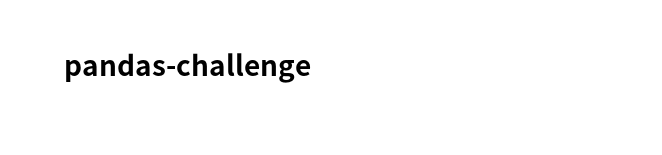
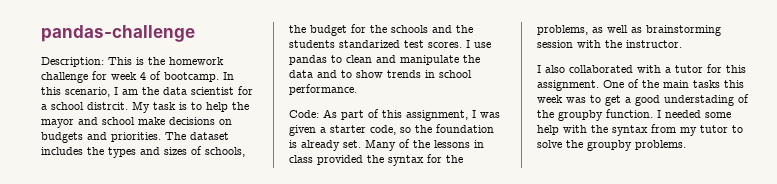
(311, 68) none -> [41,57,224,67] [41,71,234,83] [41,86,253,97] [41,101,249,113] [41,117,232,128] [41,132,229,143] [41,146,245,158] [289,24,473,36] [289,40,491,48] [289,55,480,65] [289,70,472,78] [289,84,357,95] [289,109,500,121] [289,124,494,136] [289,139,484,151] [289,154,463,166] [537,25,721,36] [537,40,682,48] [537,64,746,73] [537,79,744,91] [537,94,749,106] [537,109,731,121] [537,124,743,136] [537,140,686,151] // Description: This is the homework challenge for week 4 of bootcamp. In this scenario, I am the data scientist for a school distrcit. My task is to help the mayor and school make decisions on budgets and priorities. The dataset includes the types and sizes of schools, the budget for the schools and the students standarized test scores. I use pandas to clean and manipulate the data and to show trends in school performance. // Code: As part of this assignment, I was given a starter code, so the foundation is already set. Many of the lessons in class provided the syntax for the problems, as well as brainstorming session with the instructor. // I also collaborated with a tutor for this assignment. One of the main tasks this week was to get a good understading of the groupby function. I needed some help with the syntax from my tutor to solve the groupby problems.

